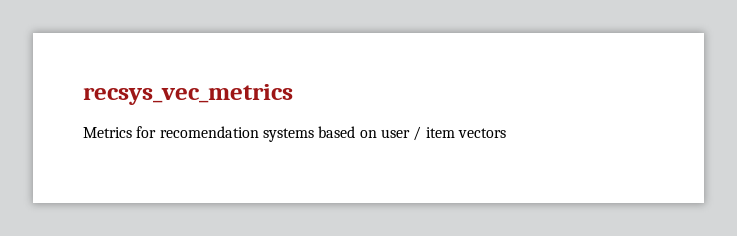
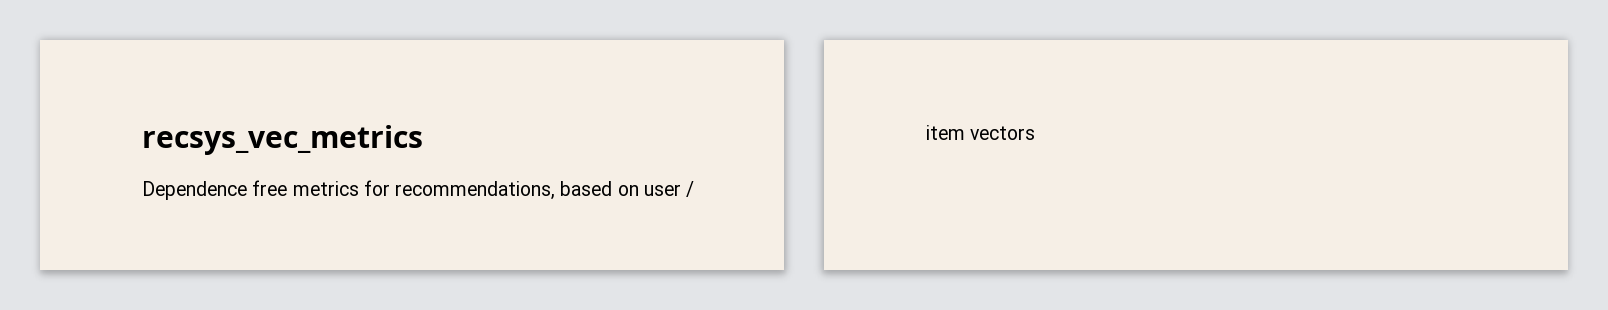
[83,126,314,142] Metrics for recomendation systems -> [142,180,556,200] Dependence free metrics for recommendations,

